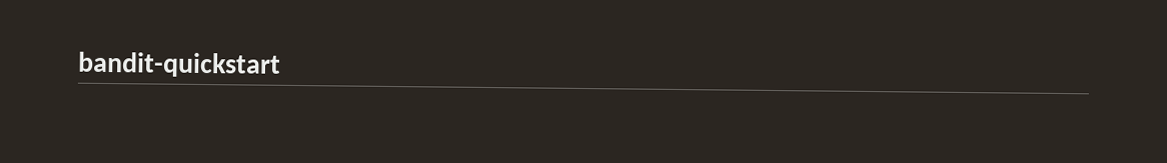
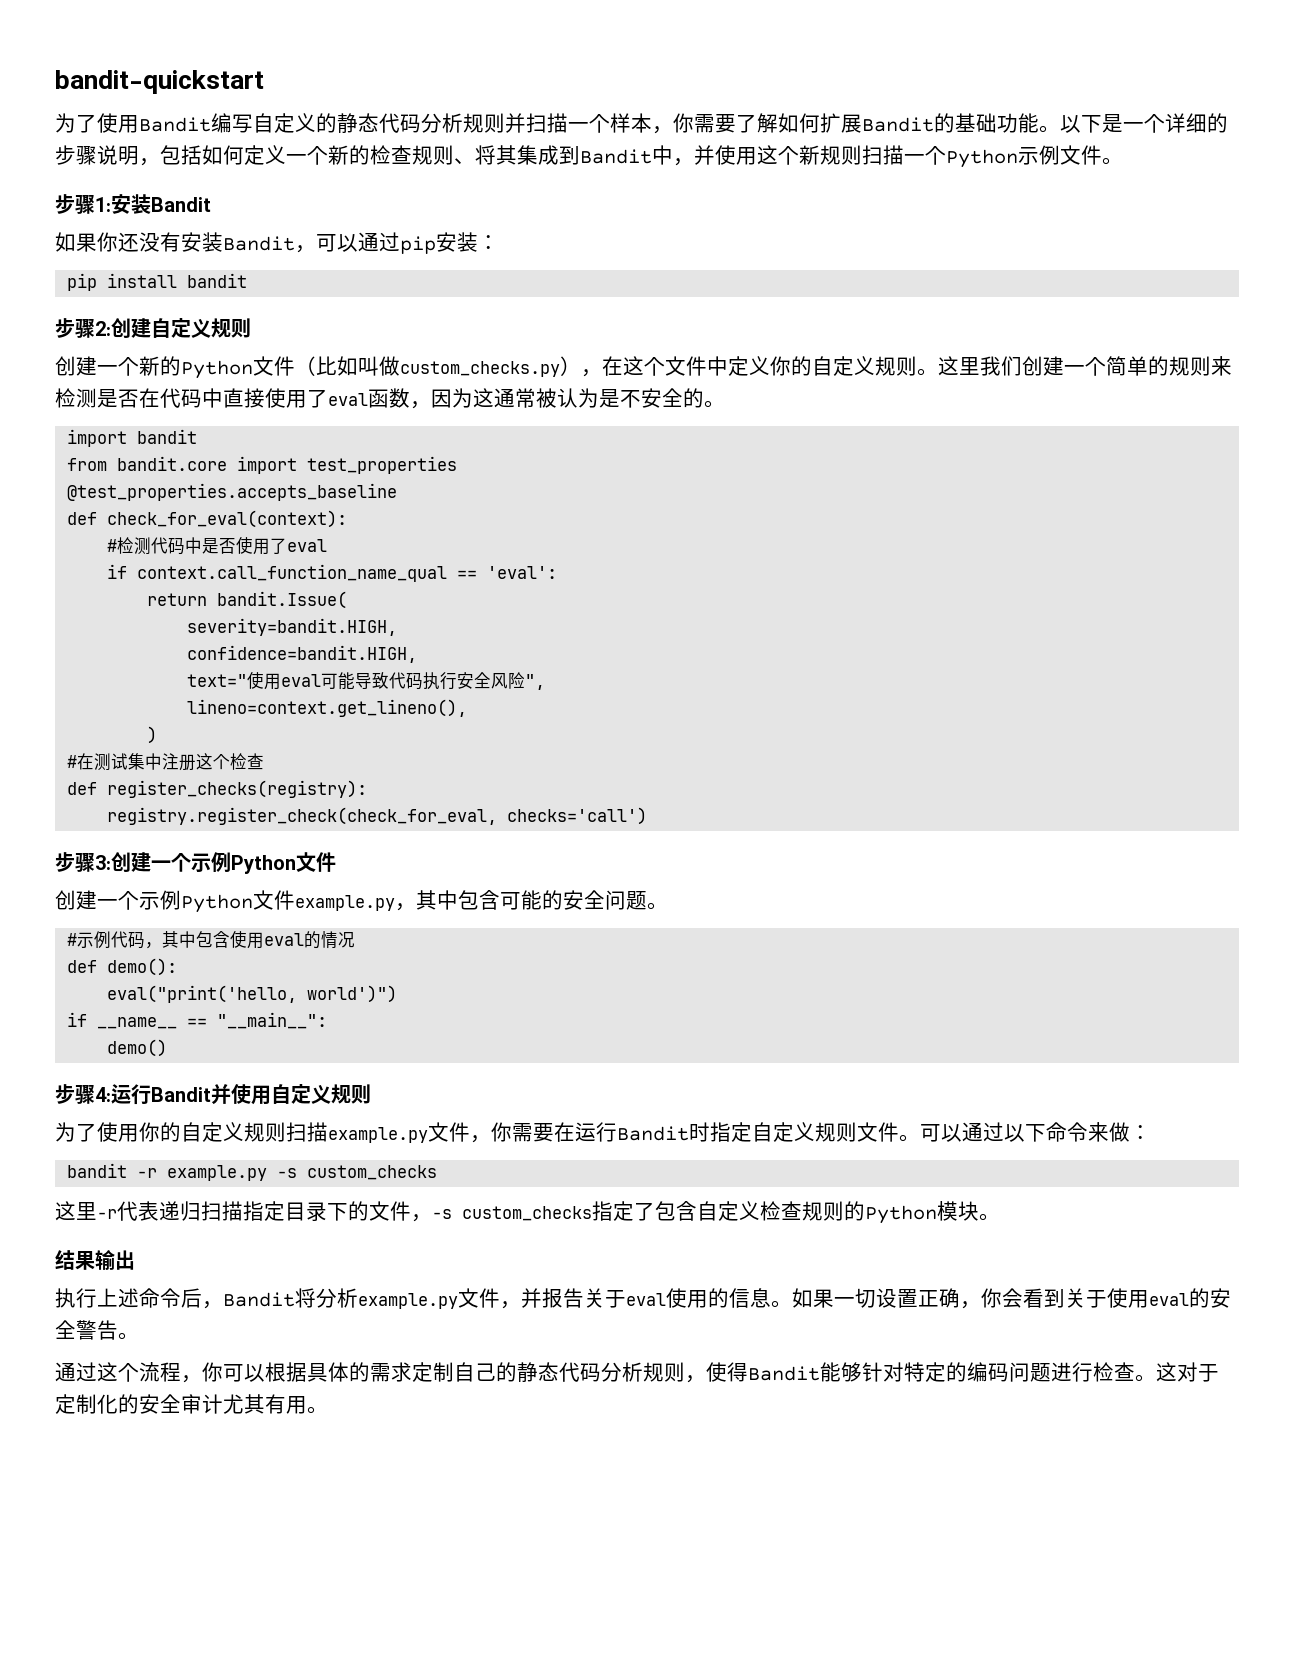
(281, 64) none -> [55,113,1228,134] [55,145,1123,168] [55,194,211,214] [55,232,499,254] [67,273,248,291] [55,318,251,338] [55,356,1232,379] [55,388,725,409] [67,429,198,447] [67,456,458,474] [67,483,398,501] [67,510,348,528] [107,537,328,555] [107,564,558,582] [147,591,348,609] [187,618,398,636] [187,645,418,663] [187,672,546,690] [187,699,468,717] [147,726,158,744] [67,753,265,771] [67,780,368,798] [107,807,648,825] [55,852,336,874] [55,890,668,913] [67,931,356,949] [67,958,178,976] [107,985,398,1003] [67,1012,328,1029] [107,1039,168,1057] [55,1084,371,1105] [55,1122,1151,1143] [67,1163,438,1181] [55,1201,1000,1224] [55,1250,135,1270] [55,1288,1231,1309] [55,1320,139,1340] [55,1362,1219,1383] [55,1394,328,1414] // 为了使用Bandit编写自定义的静态代码分析规则并扫描一个样本，你需要了解如何扩展Bandit的基础功能。以下是一个详细的步骤说明，包括如何定义一个新的检查规则、将其集成到Bandit中，并使用这个新规则扫描一个Python示例文件。 // 步骤1:安装Bandit // 如果你还没有安装Bandit，可以通过pip安装： // pip install bandit // 步骤2:创建自定义规则 // 创建一个新的Python文件（比如叫做custom_checks.py），在这个文件中定义你的自定义规则。这里我们创建一个简单的规则来检测是否在代码中直接使用了eval函数，因为这通常被认为是不安全的。 // import bandit // from bandit.core import test_properties // @test_properties.accepts_baseline // def check_for_eval(context): // #检测代码中是否使用了eval // if context.call_function_name_qual == 'eval': // return bandit.Issue( // severity=bandit.HIGH, // confidence=bandit.HIGH, // text="使用eval可能导致代码执行安全风险", // lineno=context.get_lineno(), // ) // #在测试集中注册这个检查 // def register_checks(registry): // registry.register_check(check_for_eval, checks='call') // 步骤3:创建一个示例Python文件 // 创建一个示例Python文件example.py，其中包含可能的安全问题。 // #示例代码，其中包含使用eval的情况 // def demo(): // eval("print('hello, world')") // if __name__ == "__main__": // demo() // 步骤4:运行Bandit并使用自定义规则 // 为了使用你的自定义规则扫描example.py文件，你需要在运行Bandit时指定自定义规则文件。可以通过以下命令来做： // bandit -r example.py -s custom_checks // 这里-r代表递归扫描指定目录下的文件，-s custom_checks指定了包含自定义检查规则的Python模块。 // 结果输出 // 执行上述命令后，Bandit将分析example.py文件，并报告关于eval使用的信息。如果一切设置正确，你会看到关于使用eval的安全警告。 // 通过这个流程，你可以根据具体的需求定制自己的静态代码分析规则，使得Bandit能够针对特定的编码问题进行检查。这对于定制化的安全审计尤其有用。

